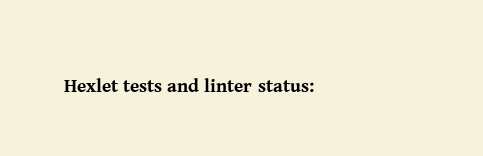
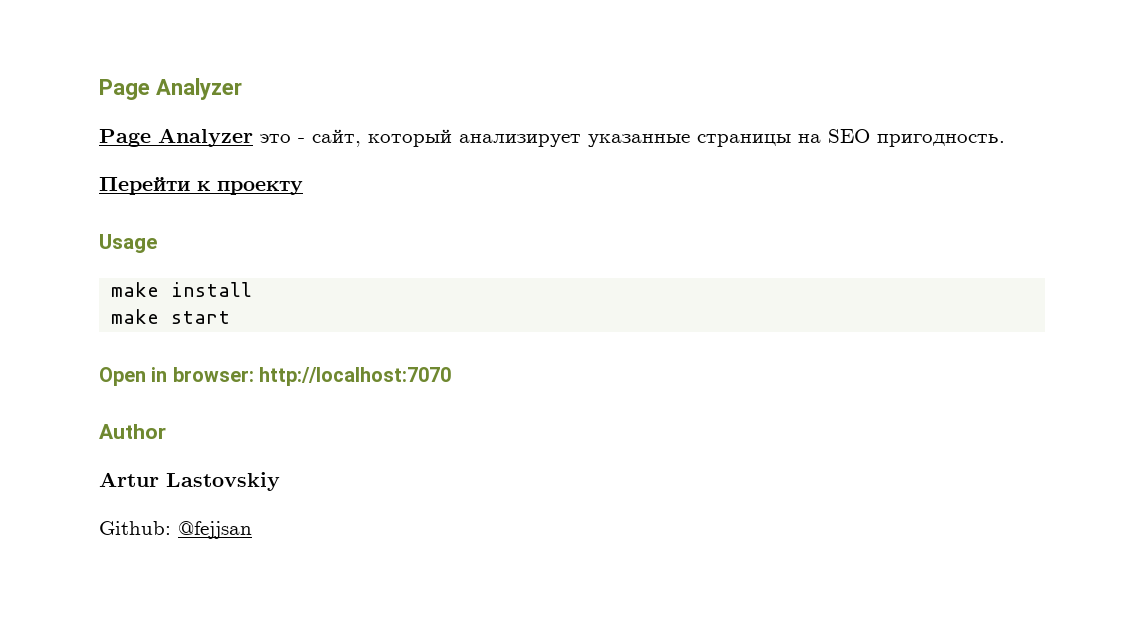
[64,78,314,92] Hexlet tests and linter status: -> [99,78,242,100] [99,128,1005,147] [99,177,303,195] [99,234,157,253] [111,282,253,297] [111,309,231,324] [99,367,452,386] [99,424,166,439] [99,472,280,491] [99,521,252,539] Page Analyzer // Page Analyzer это - сайт, который анализирует указанные страницы на SEO пригодность. // Перейти к проекту // Usage // make install // make start // Open in browser: http://localhost:7070 // Author // Artur Lastovskiy // Github: @fejjsan

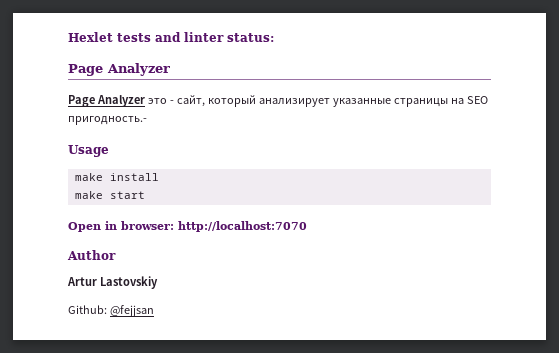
(99, 89) none -> [68,32,274,42] Hexlet tests and linter status: //
[877,134,1005,147] [99,177,303,195] пригодность. // Перейти к проекту -> [68,116,147,125] пригодность.-

